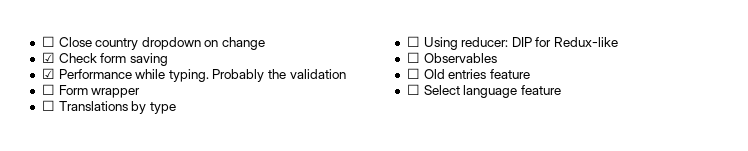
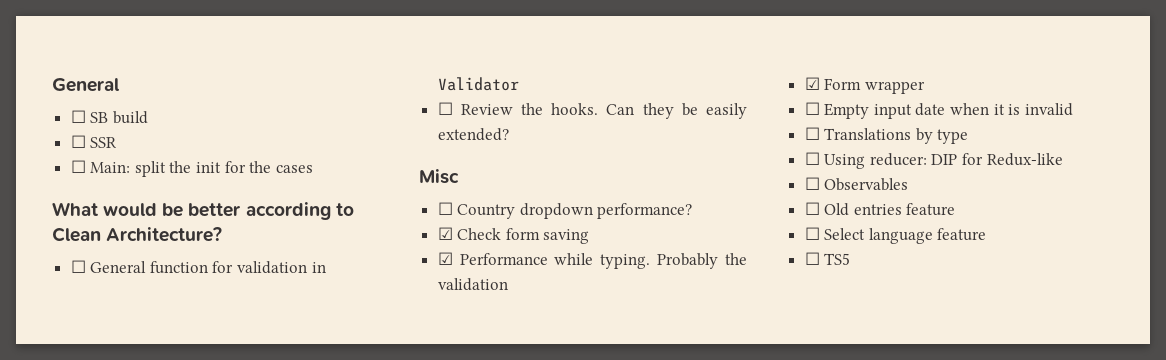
[41,36,266,50] ☐ Close country dropdown on change -> [52,78,120,92] [70,110,148,124] [70,135,118,148] [70,160,313,177] [52,202,354,220] [52,227,223,242] [70,260,326,274] [437,77,519,91] [437,102,747,119] [437,128,509,141] [419,169,459,184] [437,202,693,219] General // ☐ SB build // ☐ SSR // ☐ Main: split the init for the cases // What would be better according to Clean Architecture? // ☐ General function for validation in Validator // ☐ Review the hooks. Can they be easily extended? // Misc // ☐ Country dropdown performance?
[41,84,55,95] ☐ -> [804,77,820,90] ☑
(141, 93) none -> [804,102,1073,119] // ☐ Empty input date when it is invalid
(561, 90) none -> [804,252,851,265] // ☐ TS5

